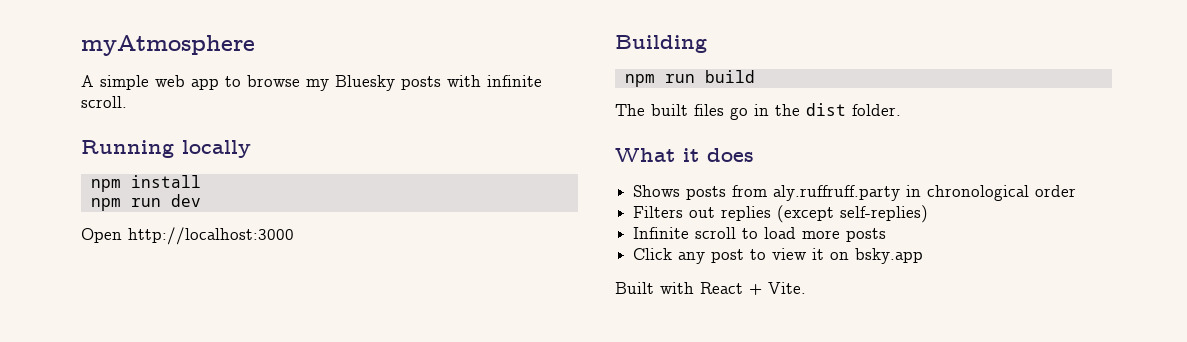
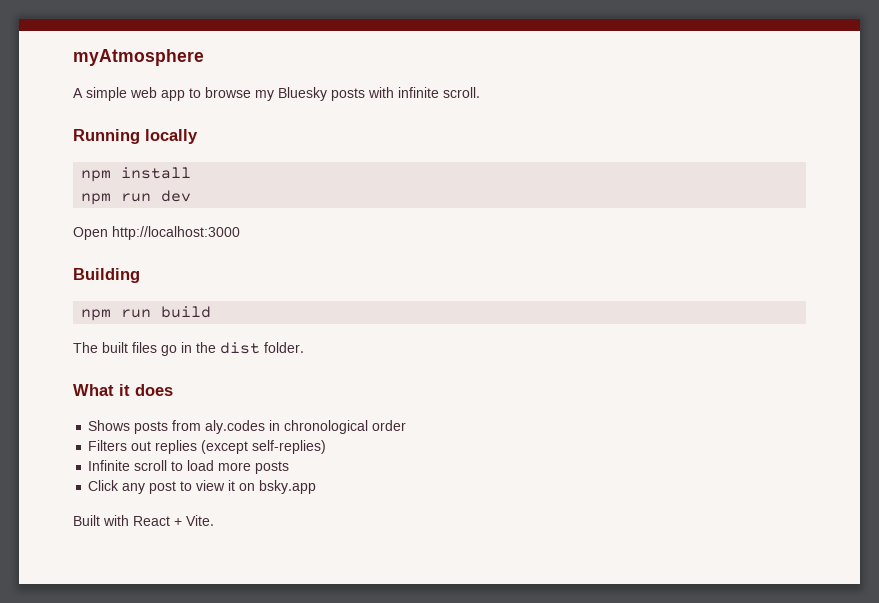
[773,185,901,201] aly.ruffruff.party -> [205,420,266,434] aly.codes

